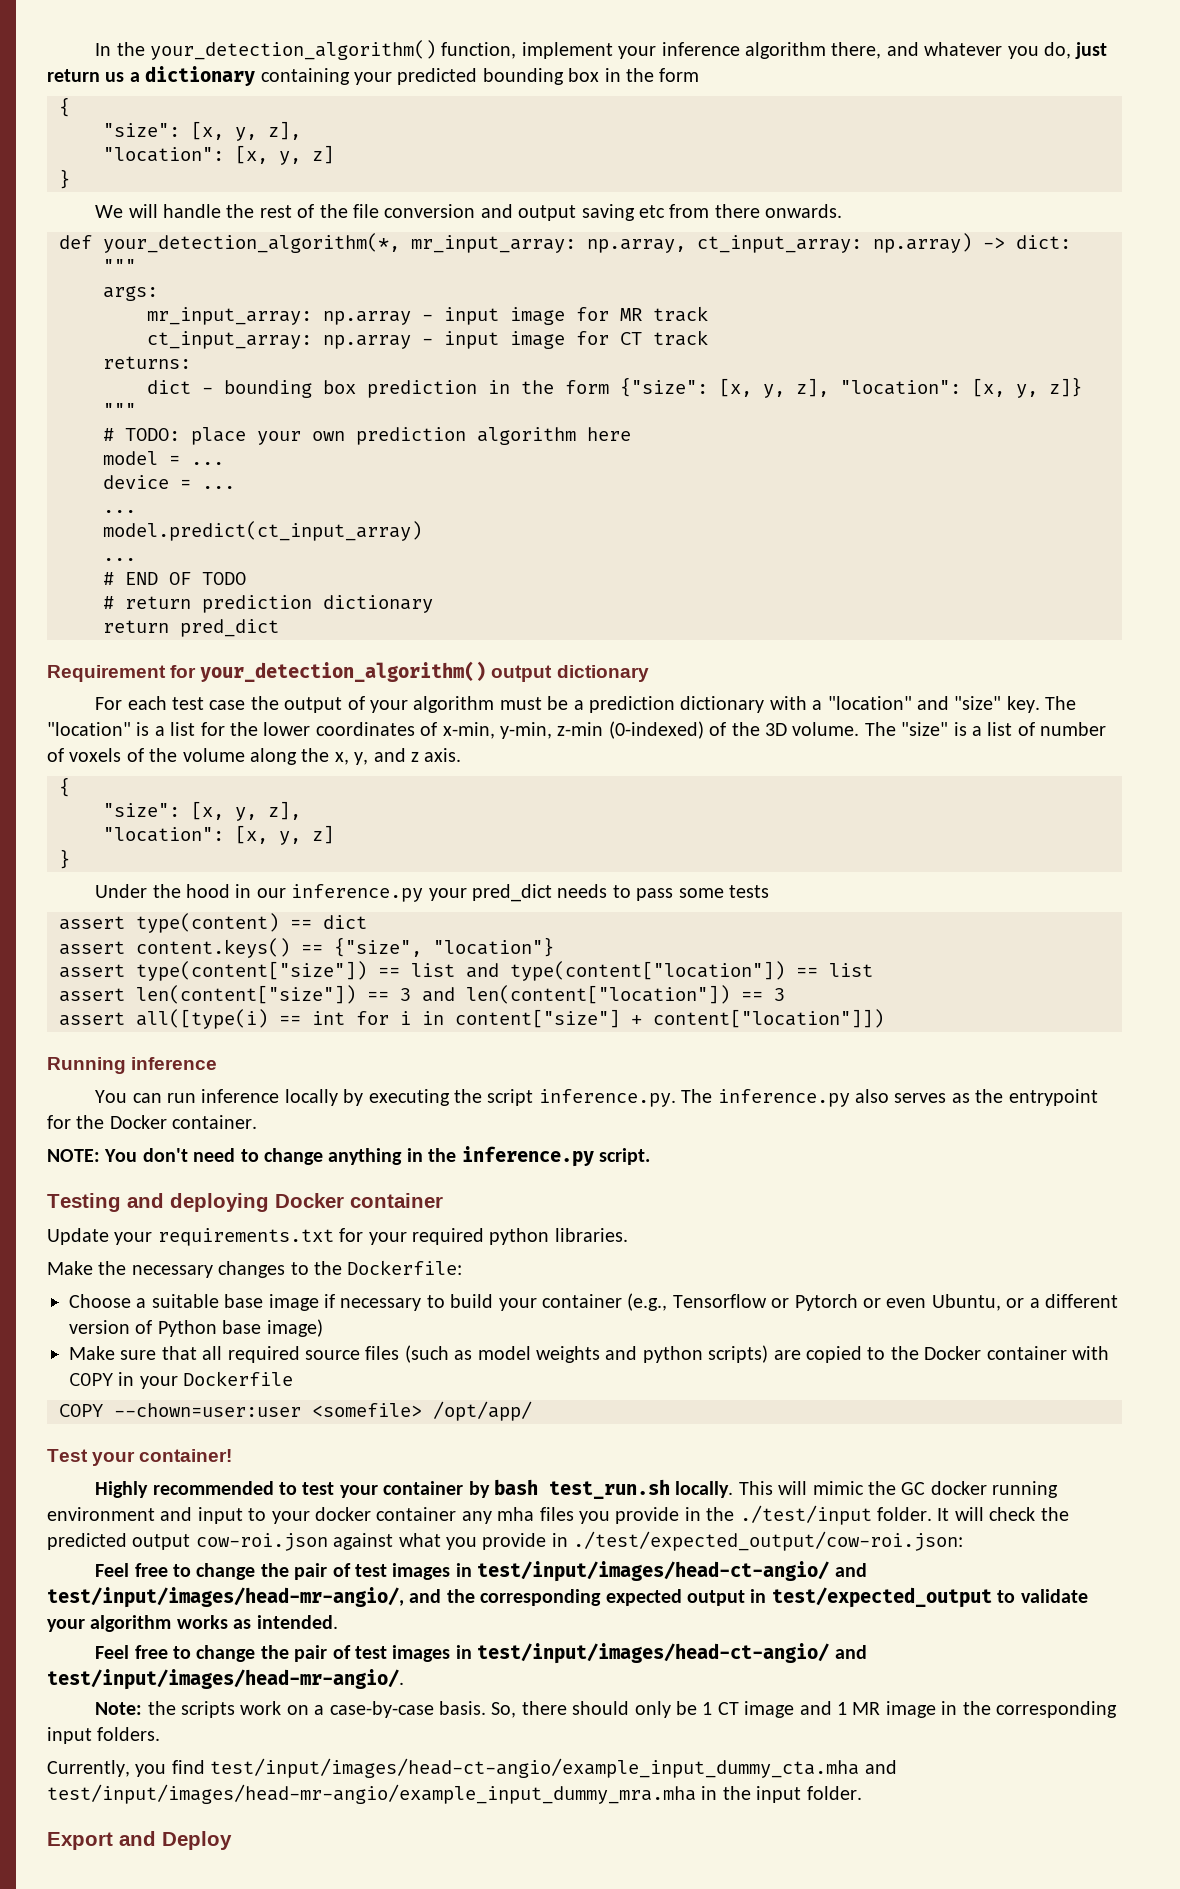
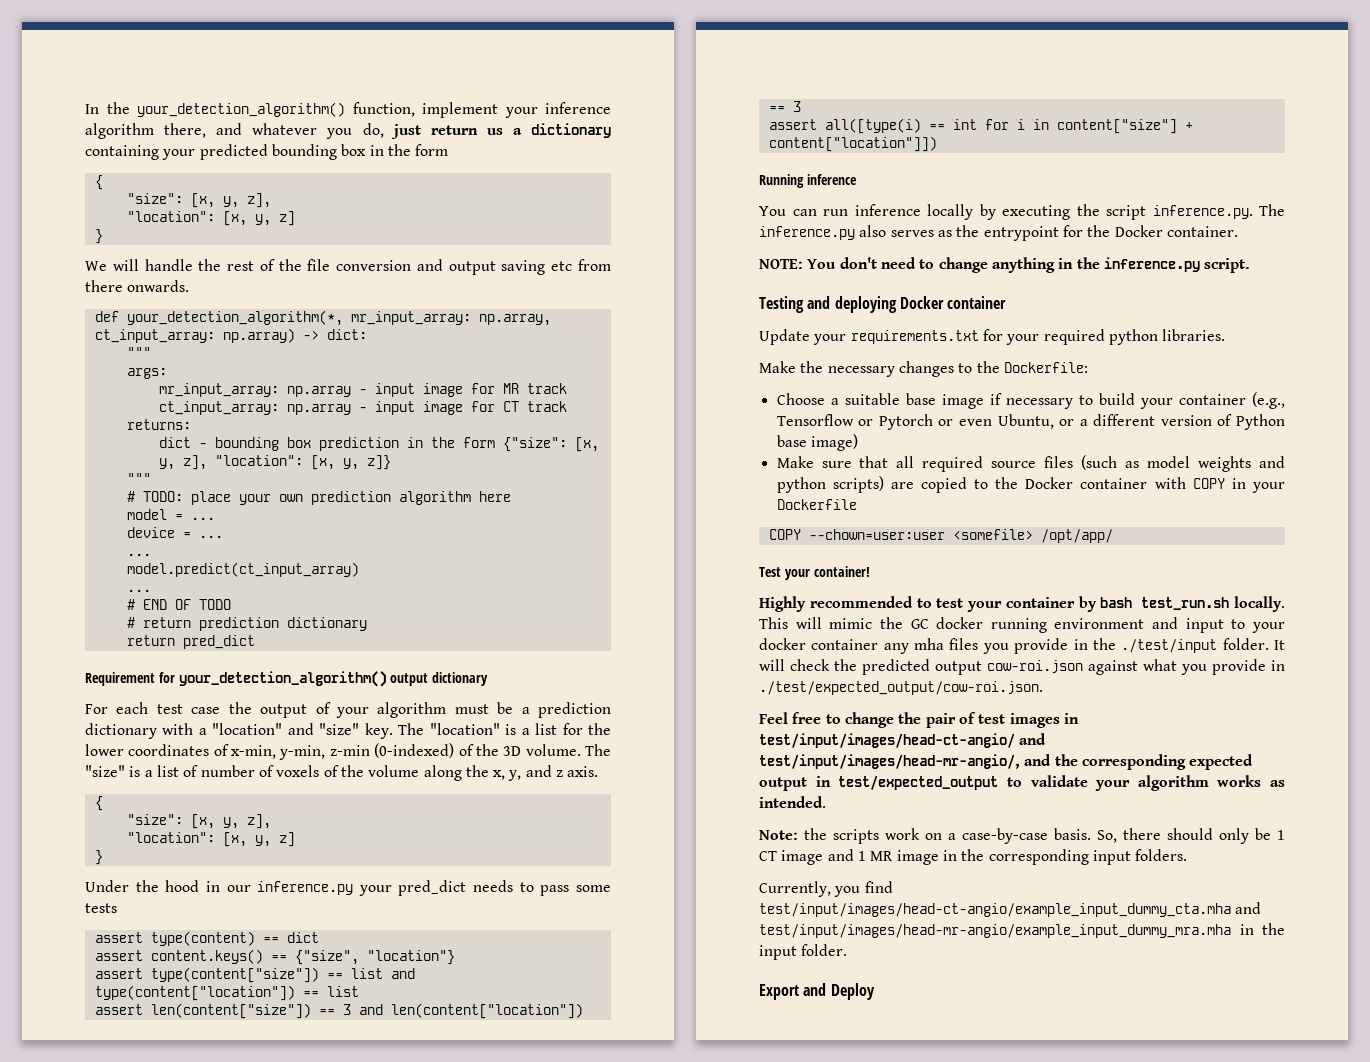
[573,1531,964,1551] ./test/expected_output/cow-roi.json: -> [759,681,1043,695] ./test/expected_output/cow-roi.json.
[95,1643,867,1664] [47,1669,404,1690] // Feel free to change the pair of test images in test/input/images/head-ct-angio/ and test/input/images/head-mr-angio/. -> (826, 802) none

